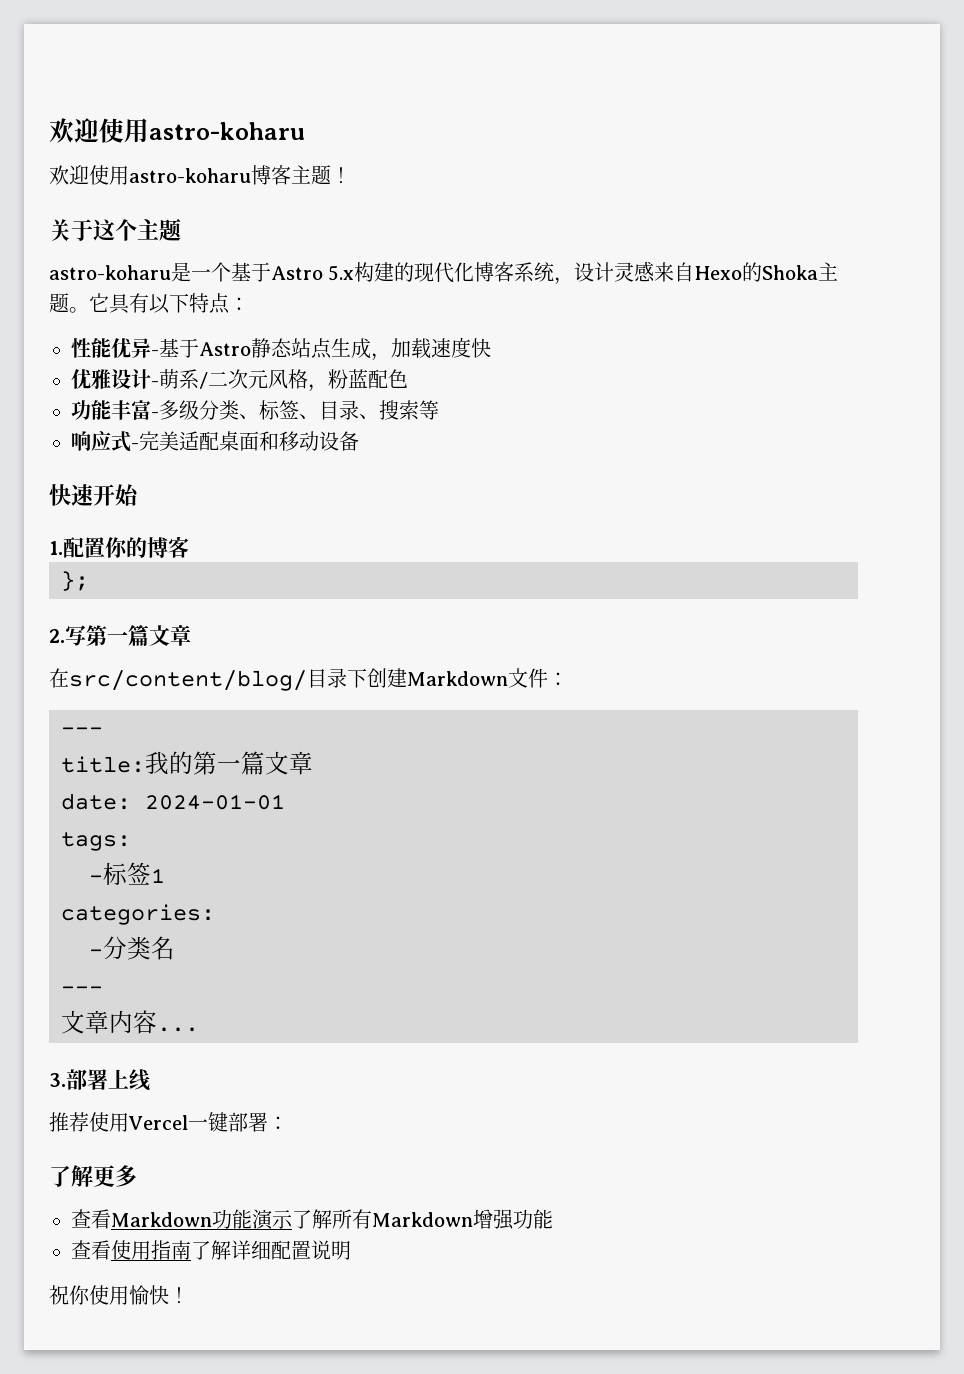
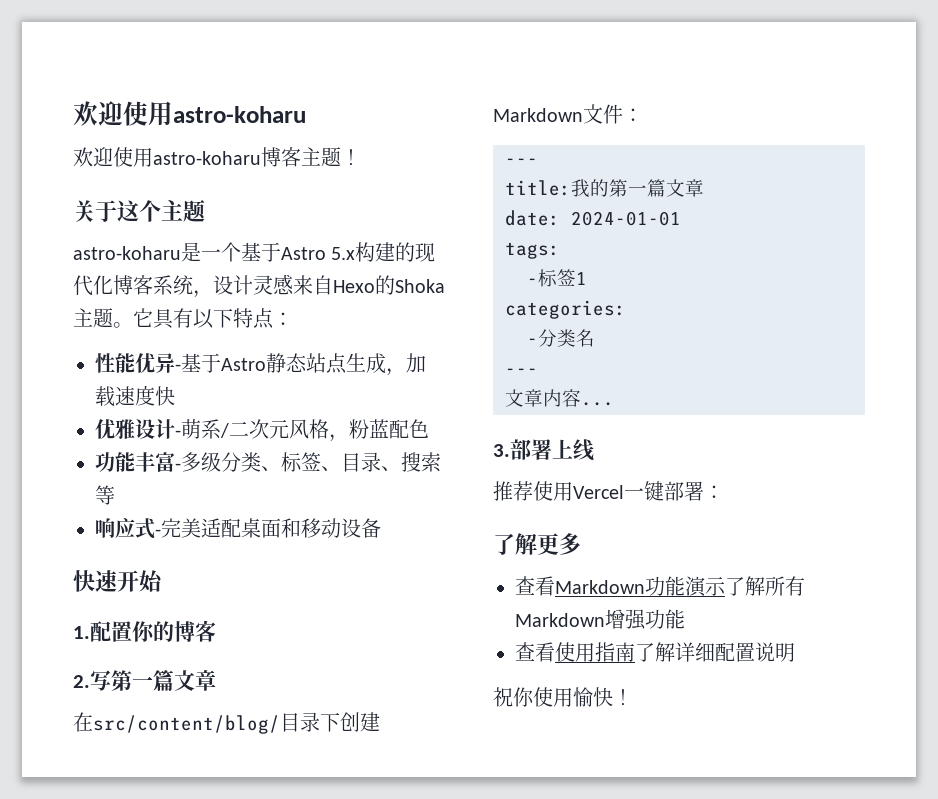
[61,571,89,591] // }; -> (216, 631) none

